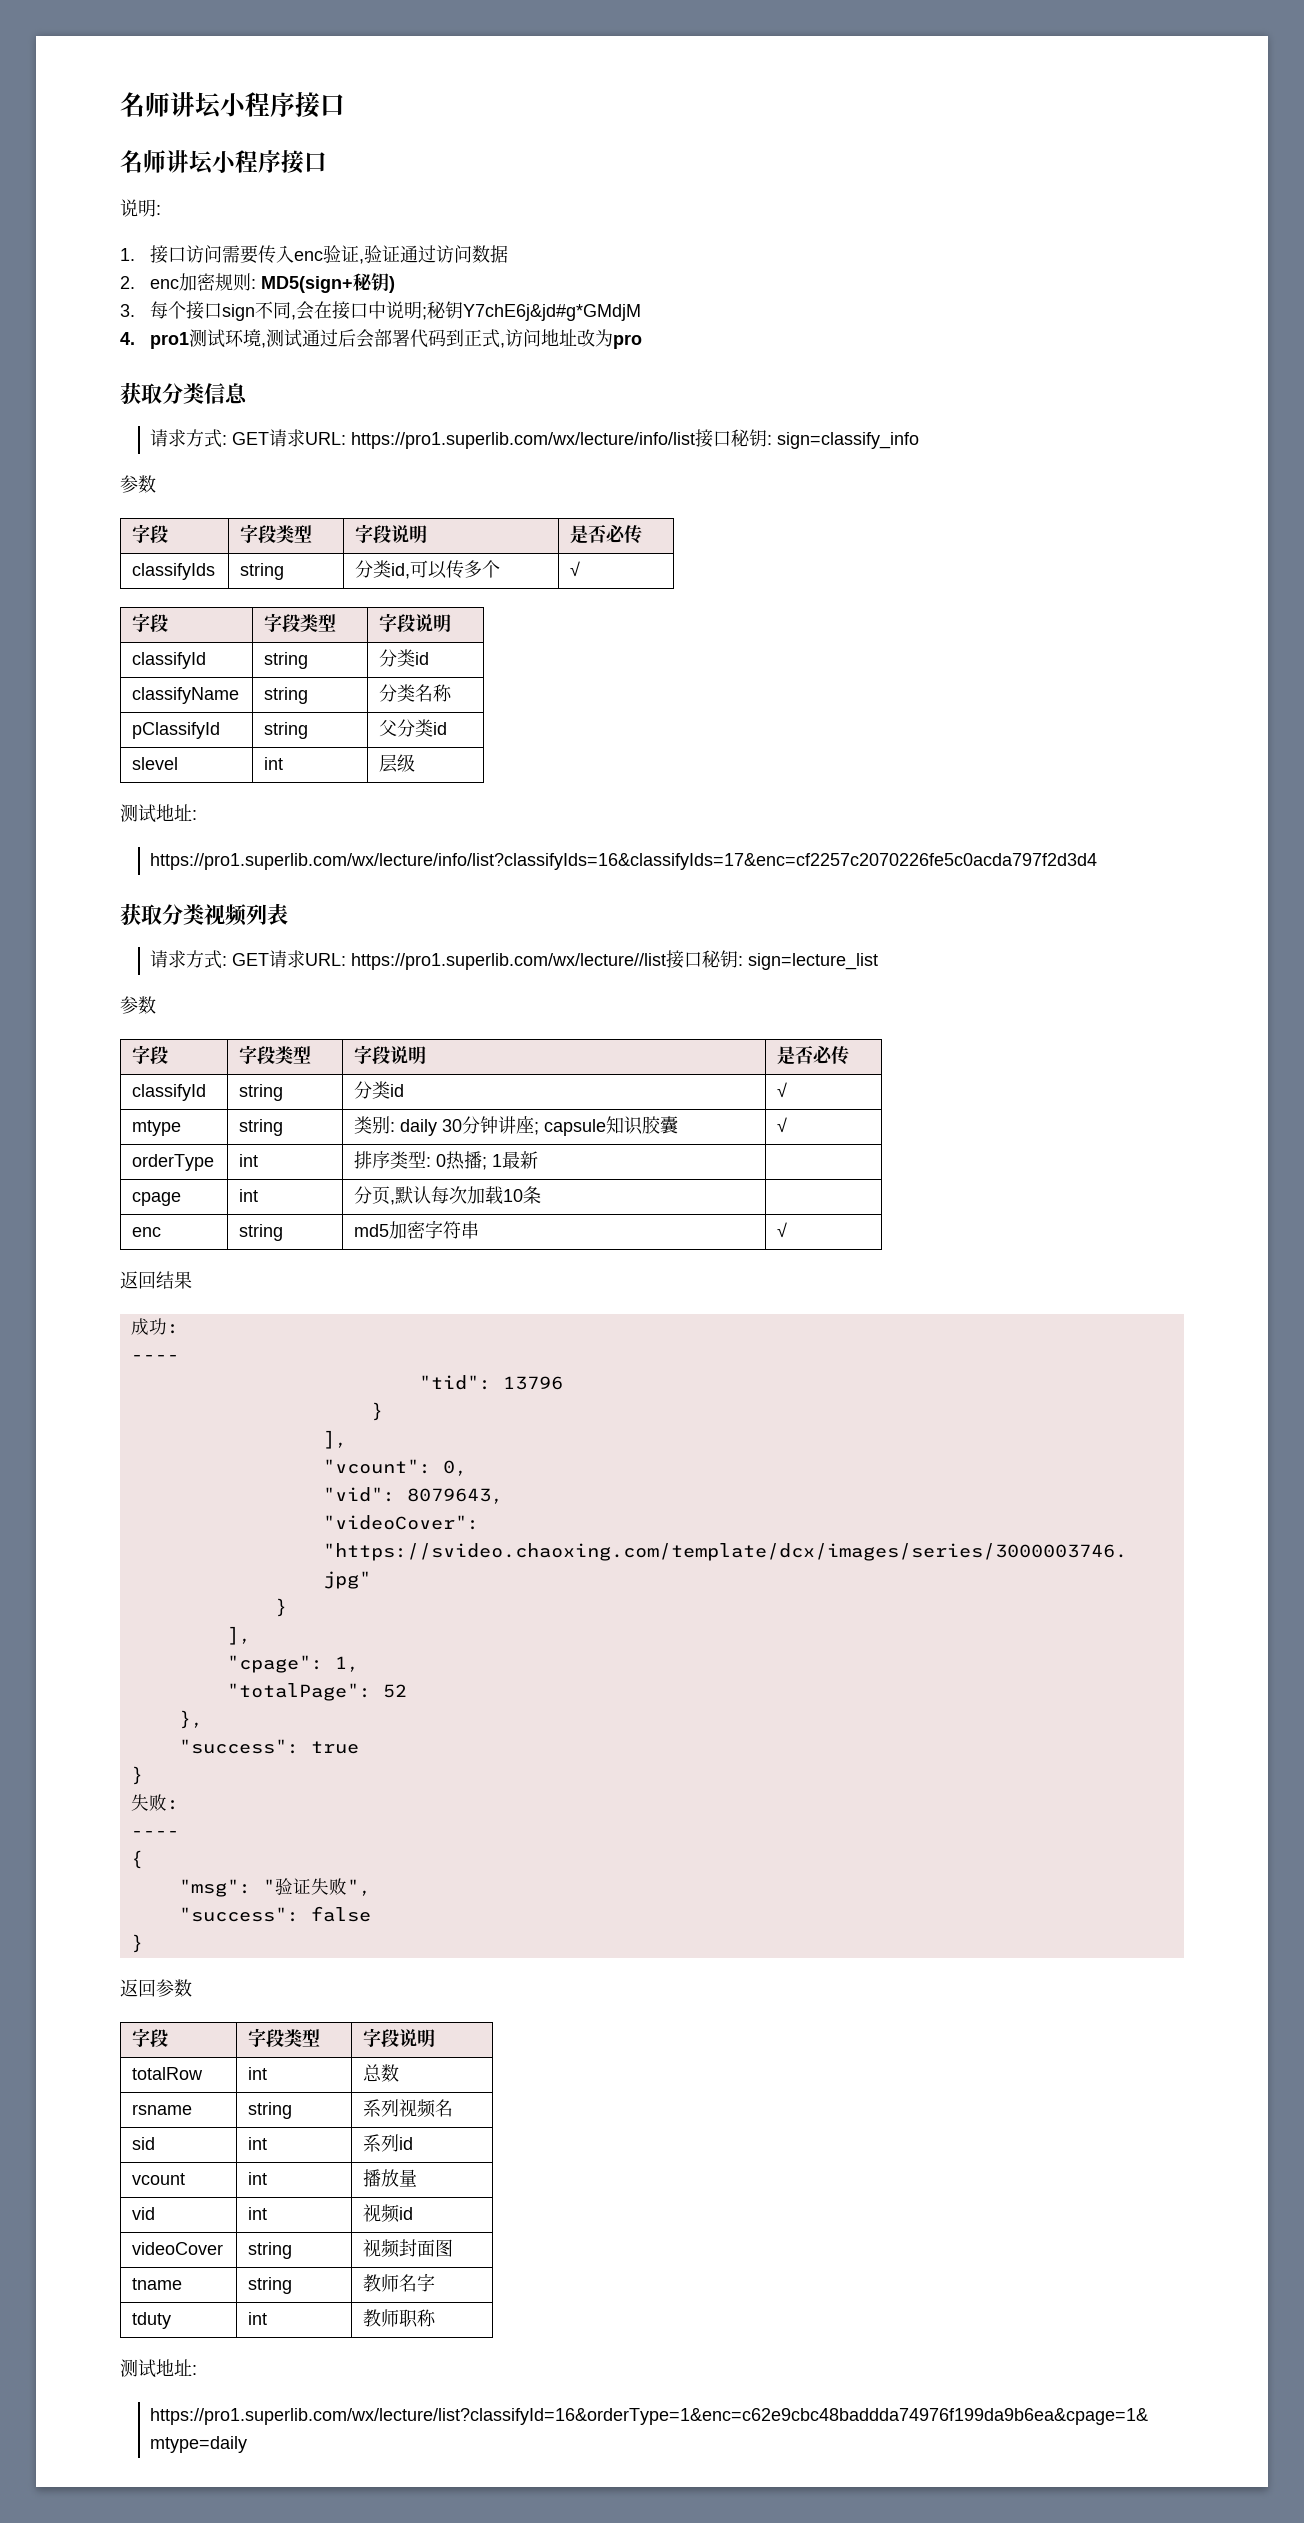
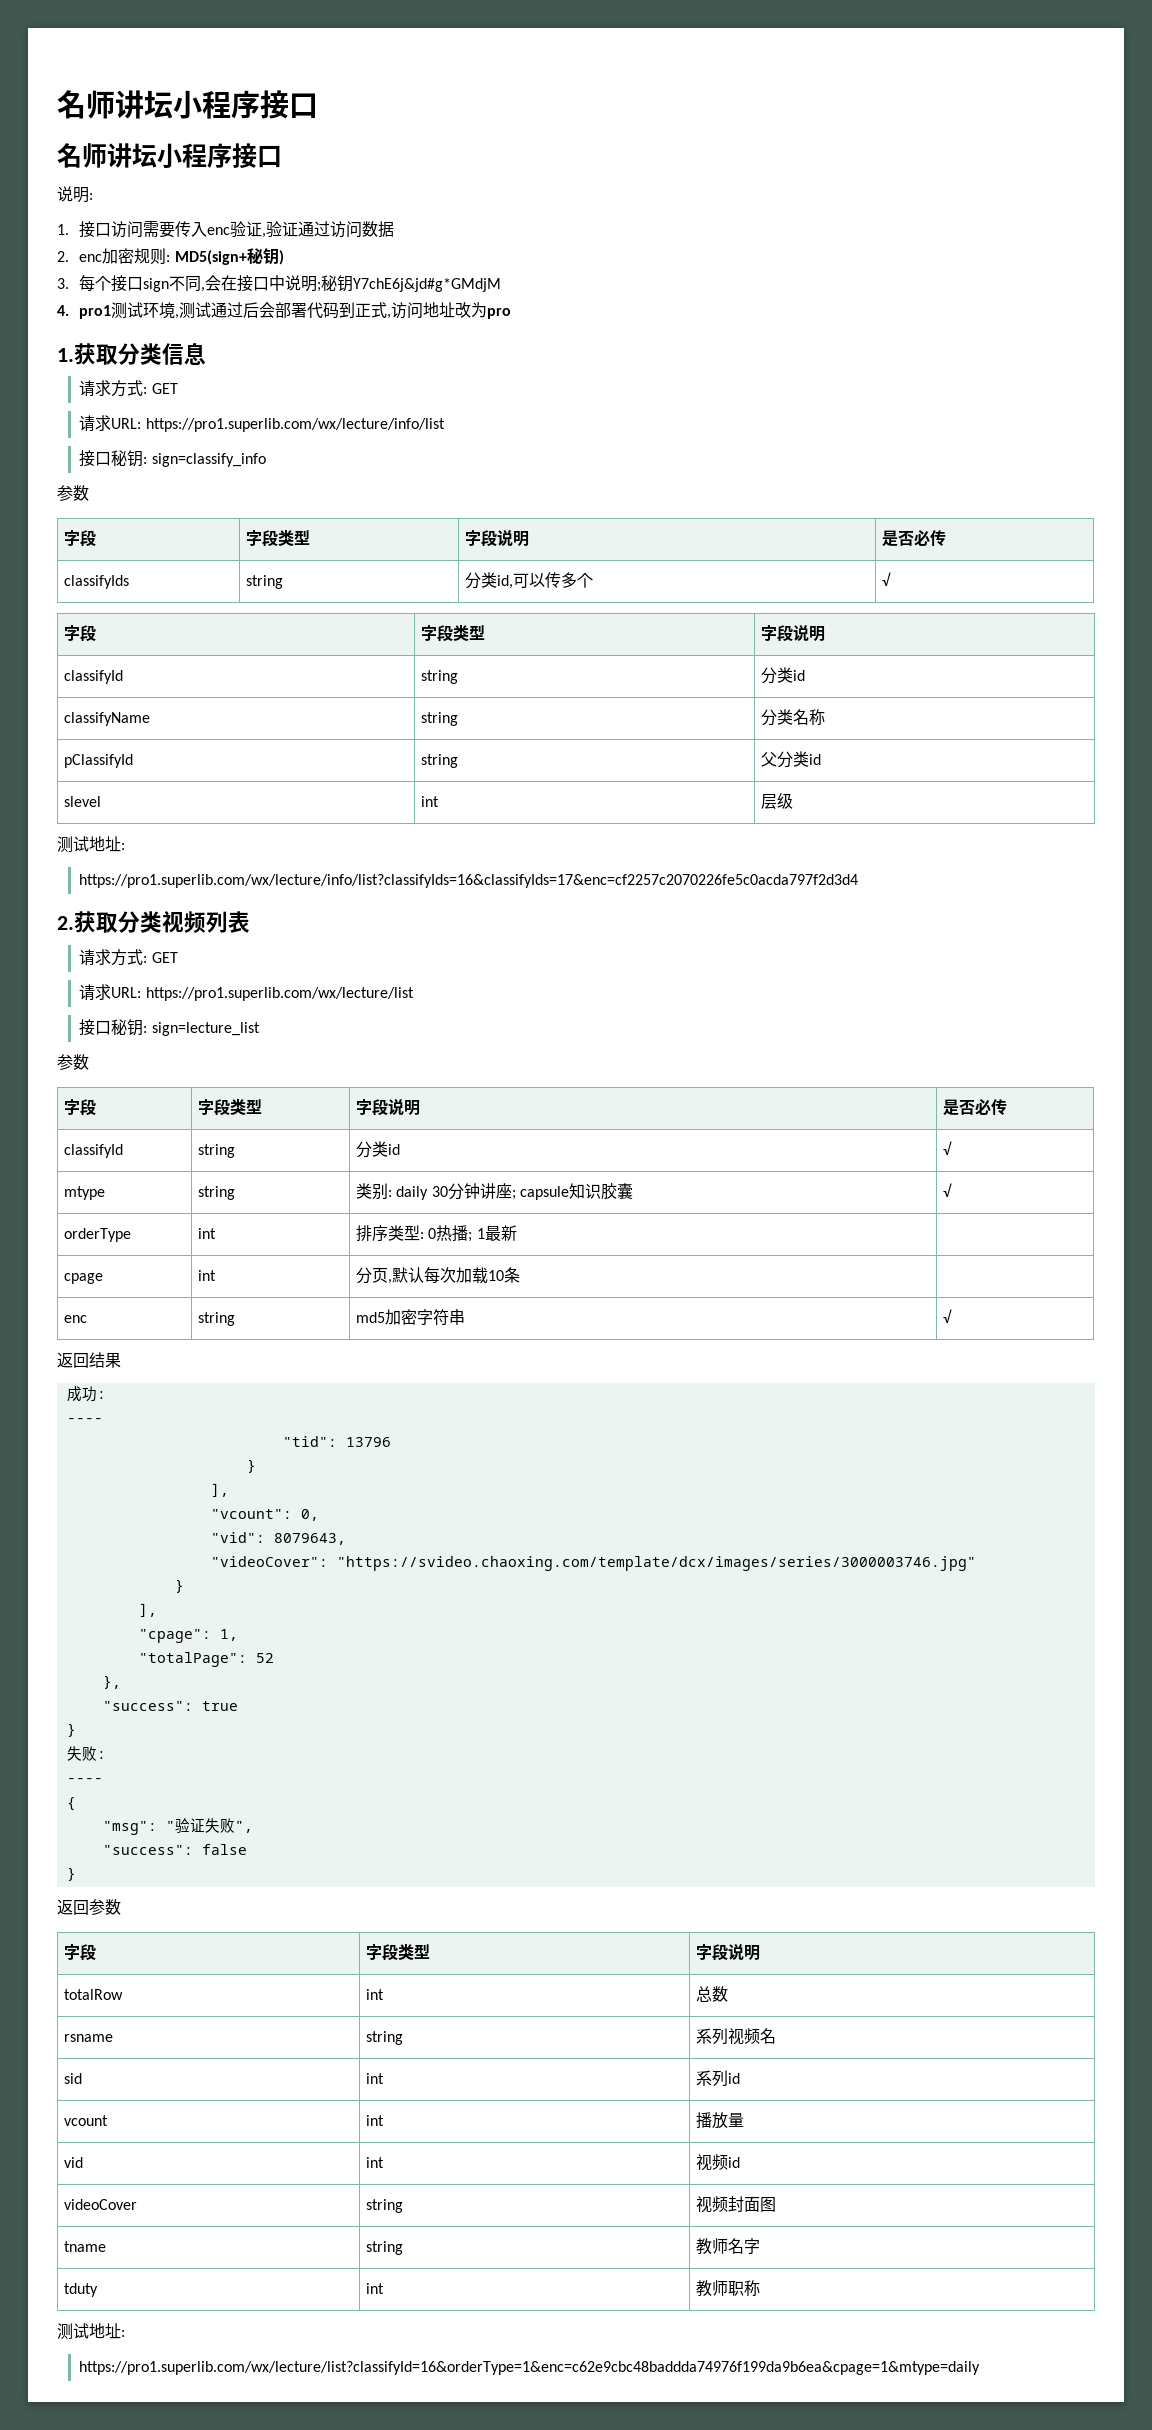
(643, 341) none -> [57,348,74,362] 1.
(270, 438) none -> (178, 388) //
(696, 440) none -> (445, 425) //
(1098, 861) none -> [57,916,74,930] 2.
[269,950,667,970] 请求URL: https://pro1.superlib.com/wx/lecture//list -> [79,984,414,1001] // 请求URL: https://pro1.superlib.com/wx/lecture/list //

